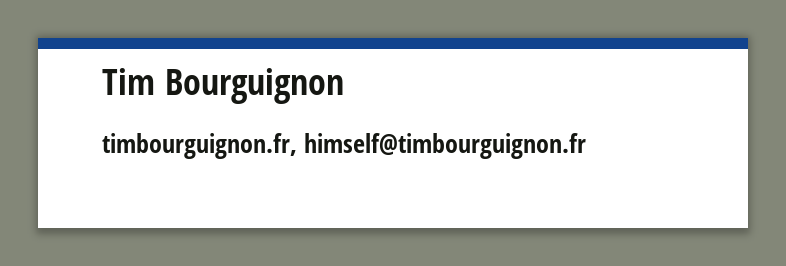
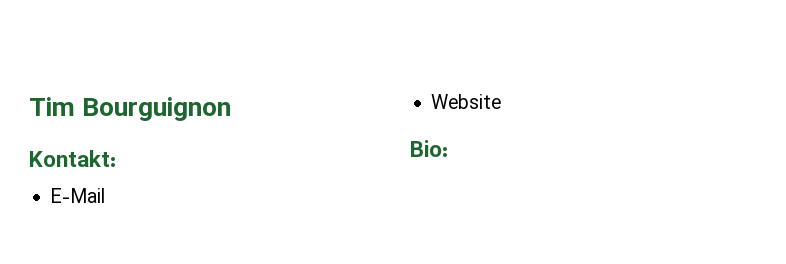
[102,133,587,159] timbourguignon.fr, himself@timbourguignon.fr -> [29,150,116,167] [50,188,106,203] [431,94,502,109] [410,140,448,157] Kontakt: // E-Mail // Website // Bio:

